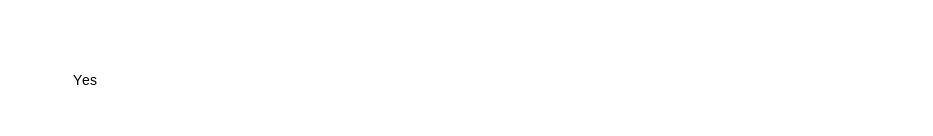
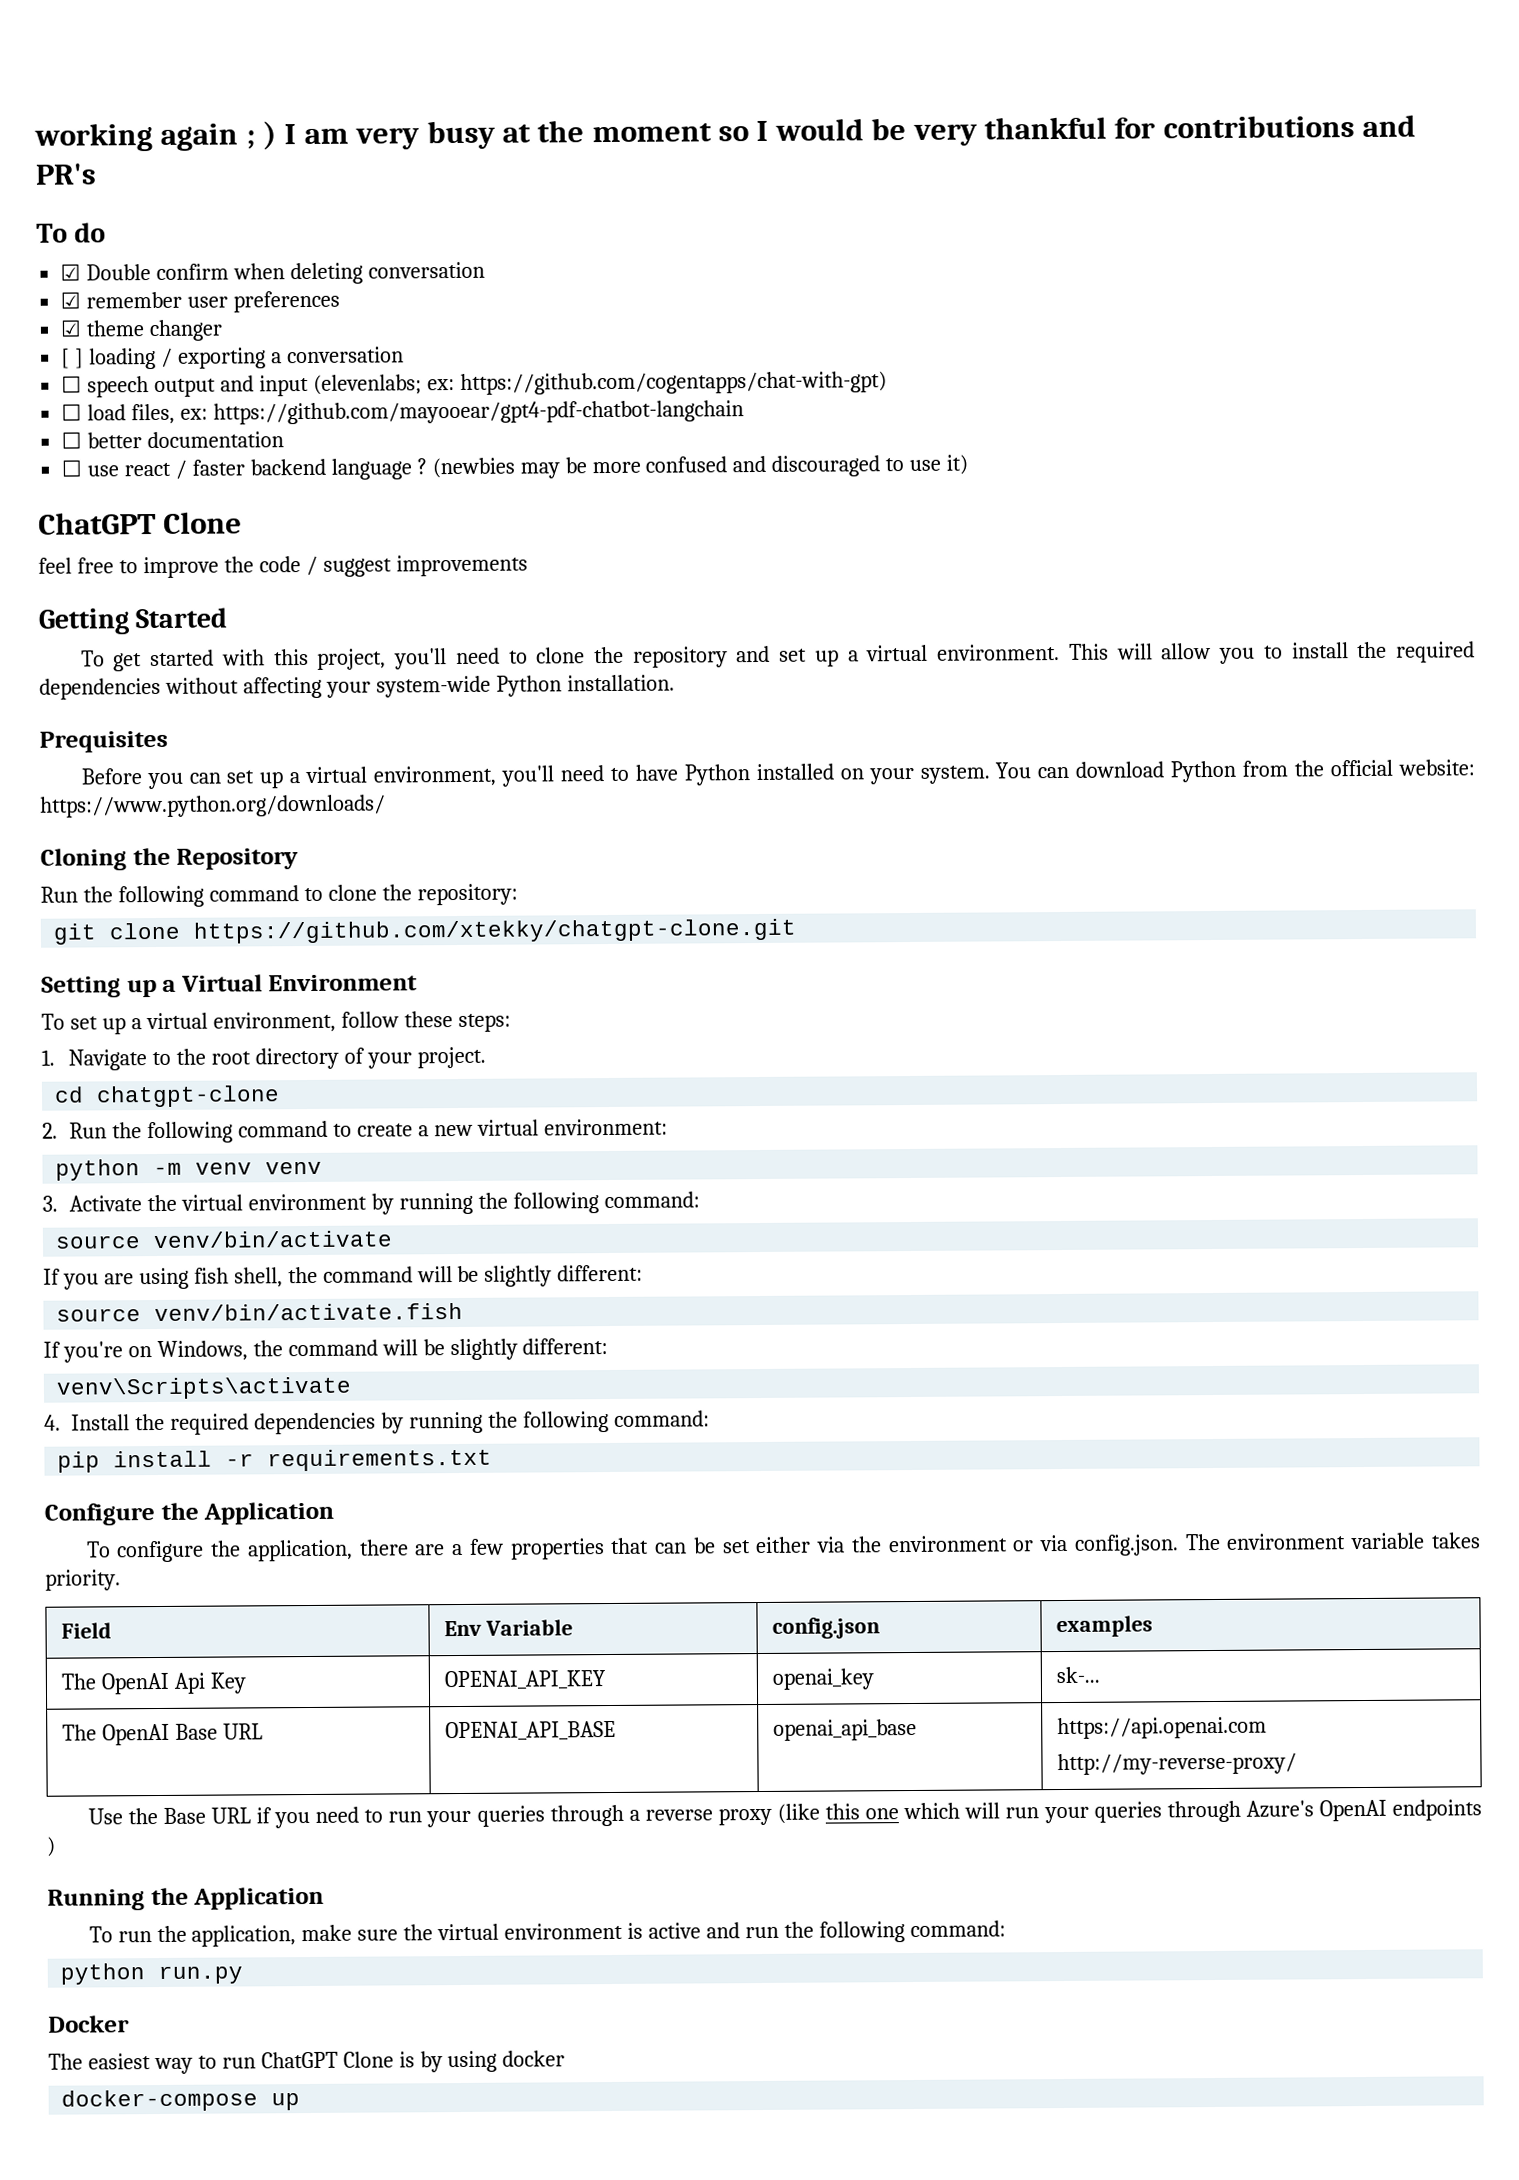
[73,75,97,85] Yes -> [34,114,1417,152] [35,163,96,185] [36,222,107,243] [60,261,485,285] [60,290,341,313] [60,319,224,342] [61,346,404,370] [61,371,887,398] [61,400,744,425] [61,431,285,449] [61,454,969,480] [38,511,243,535] [38,554,528,579] [38,607,228,635] [80,641,1475,672] [39,674,675,700] [39,730,168,753] [80,759,1476,790] [40,794,386,818] [40,847,300,871] [40,883,518,908] [53,918,798,945] [41,974,419,998] [41,1011,511,1035] [41,1046,486,1071] [54,1085,281,1108] [42,1118,668,1144] [55,1159,323,1181] [42,1191,700,1215] [55,1230,394,1249] [43,1264,644,1290] [56,1302,464,1322] [43,1338,609,1363] [56,1376,353,1400] [44,1410,710,1435] [57,1448,493,1473] [44,1501,335,1526] [85,1532,1482,1563] [45,1569,121,1591] [61,1622,113,1639] [444,1619,574,1637] [772,1617,881,1639] [1056,1615,1154,1638] [61,1672,247,1695] [444,1670,607,1691] [772,1668,875,1690] [1056,1666,1101,1684] [62,1723,264,1746] [445,1720,617,1742] [773,1718,918,1741] [1057,1716,1268,1740] [1057,1752,1298,1776] [87,1799,1483,1829] [46,1836,56,1857] [47,1886,325,1911] [88,1920,1006,1947] [60,1963,244,1985] [48,2015,130,2033] [48,2050,566,2075] [61,2089,301,2112] working again ; ) I am very busy at the moment so I would be very thankful for contributions and PR's // To do // ☑ Double confirm when deleting conversation // ☑ remember user preferences // ☑ theme changer // [ ] loading / exporting a conversation // ☐ speech output and input (elevenlabs; ex: https://github.com/cogentapps/chat-with-gpt) // ☐ load files, ex: https://github.com/mayooear/gpt4-pdf-chatbot-langchain // ☐ better documentation // ☐ use react / faster backend language ? (newbies may be more confused and discouraged to use it) // ChatGPT Clone // feel free to improve the code / suggest improvements // Getting Started // To get started with this project, you'll need to clone the repository and set up a virtual environment. This will allow you to install the required dependencies without affecting your system-wide Python installation. // Prequisites // Before you can set up a virtual environment, you'll need to have Python installed on your system. You can download Python from the official website: https://www.python.org/downloads/ // Cloning the Repository // Run the following command to clone the repository: // git clone https://github.com/xtekky/chatgpt-clone.git // Setting up a Virtual Environment // To set up a virtual environment, follow these steps: // 1. Navigate to the root directory of your project. // cd chatgpt-clone // 2. Run the following command to create a new virtual environment: // python -m venv venv // 3. Activate the virtual environment by running the following command: // source venv/bin/activate // If you are using fish shell, the command will be slightly different: // source venv/bin/activate.fish // If you're on Windows, the command will be slightly different: // venv\Scripts\activate // 4. Install the required dependencies by running the following command: // pip install -r requirements.txt // Configure the Application // To configure the application, there are a few properties that can be set either via the environment or via config.json. The environment variable takes priority. // Field | Env Variable | config.json | examples // The OpenAI Api Key | OPENAI_API_KEY | openai_key | sk-... // The OpenAI Base URL | OPENAI_API_BASE | openai_api_base | https://api.openai.com // http://my-reverse-proxy/ // Use the Base URL if you need to run your queries through a reverse proxy (like this one which will run your queries through Azure's OpenAI endpoints ) // Running the Application // To run the application, make sure the virtual environment is active and run the following command: // python run.py // Docker // The easiest way to run ChatGPT Clone is by using docker // docker-compose up

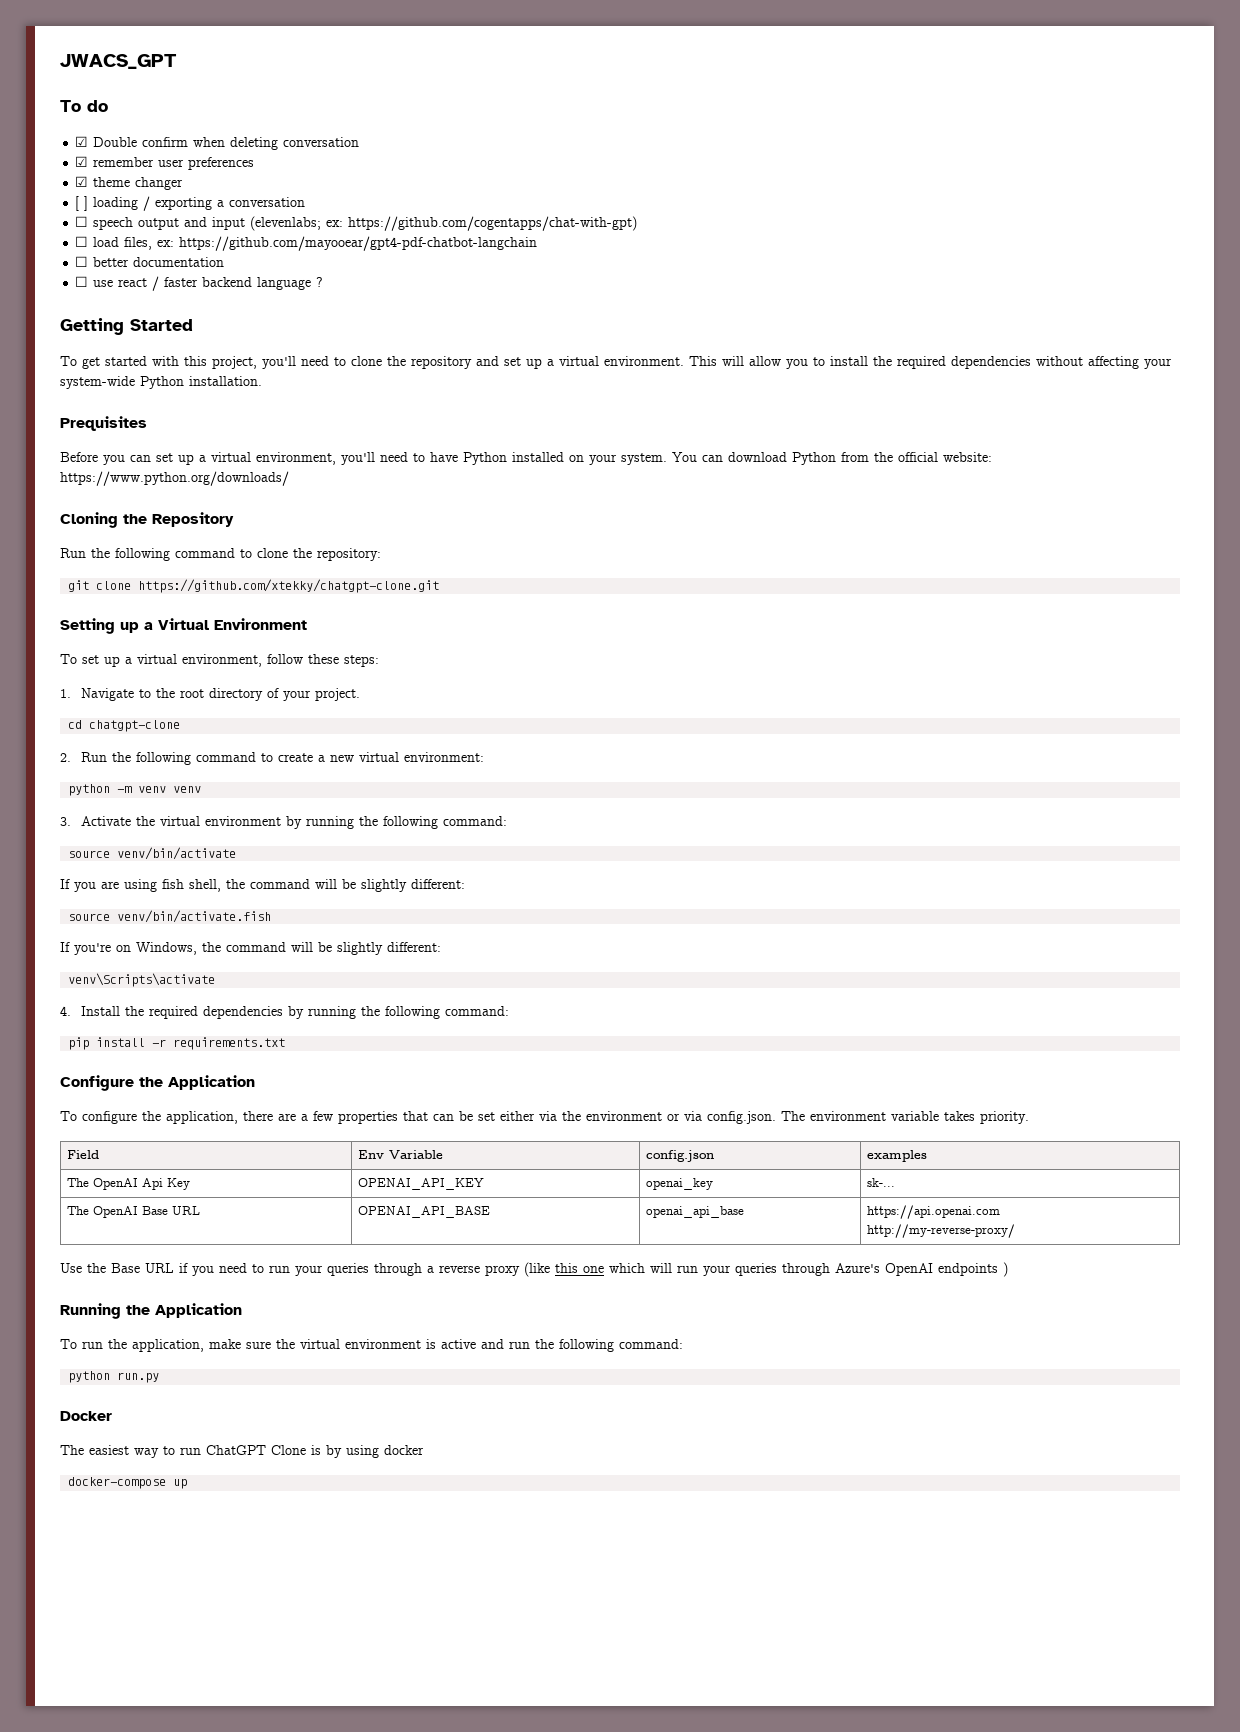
[34,114,1417,152] [35,163,96,185] working again ; ) I am very busy at the moment so I would be very thankful for contributions and PR's -> [60,54,177,69] JWACS_GPT
[431,454,969,479] [38,511,243,535] [38,554,528,579] (newbies may be more confused and discouraged to use it) // ChatGPT Clone // feel free to improve the code / suggest improvements -> (324, 282) none

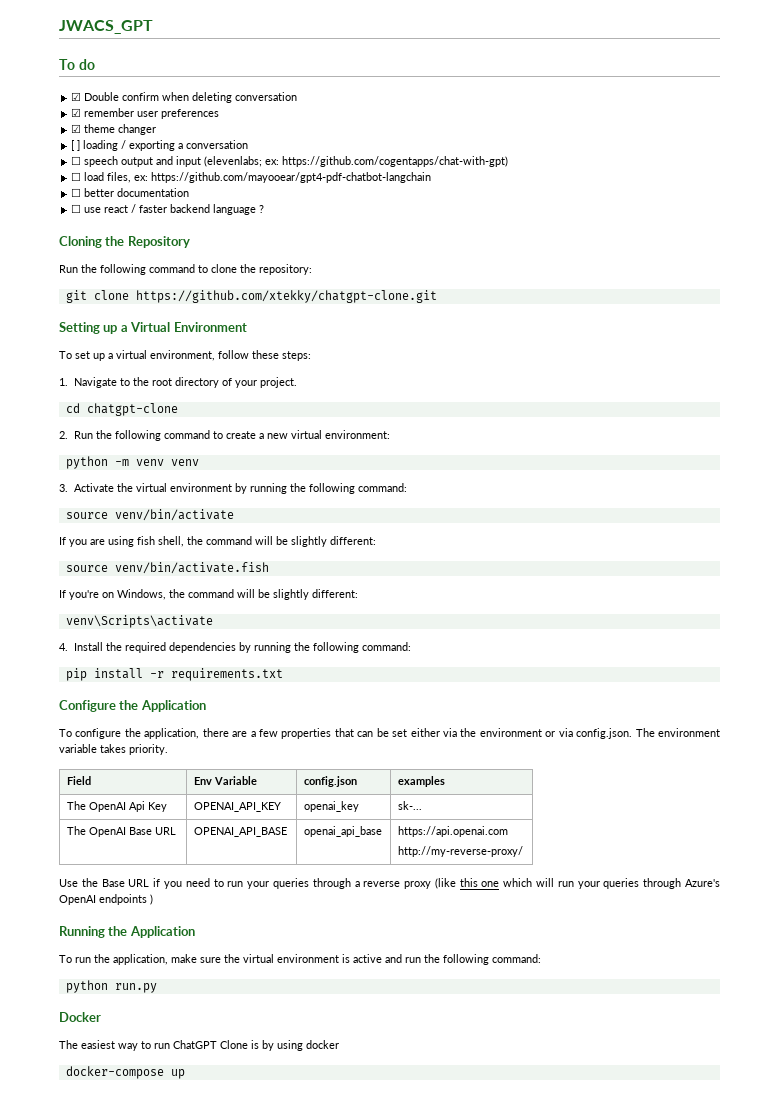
[60,318,193,335] [60,356,1172,369] [60,376,262,389] [60,416,147,431] [60,452,992,465] [60,471,289,486] // Getting Started // To get started with this project, you'll need to clone the repository and set up a virtual environment. This will allow you to install the required dependencies without affecting your system-wide Python installation. // Prequisites // Before you can set up a virtual environment, you'll need to have Python installed on your system. You can download Python from the official website: https://www.python.org/downloads/ -> (265, 209) none

